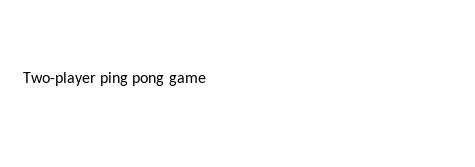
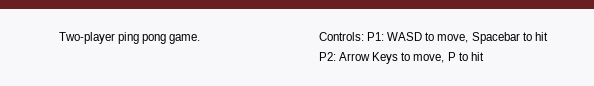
[168,75,206,86] game -> [169,34,201,44] [319,32,548,44] [319,52,484,64] game. // Controls: P1: WASD to move, Spacebar to hit P2: Arrow Keys to move, P to hit

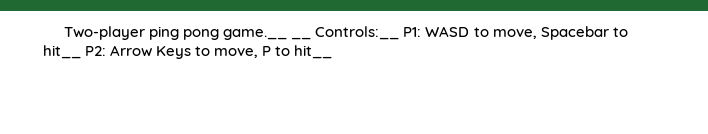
[169,34,201,44] [319,32,364,41] game. // Controls: -> [223,26,400,40] game.__ __ Controls:__
[534,32,548,41] hit -> [43,45,81,59] hit__
[470,52,484,61] hit -> [294,45,333,59] hit__

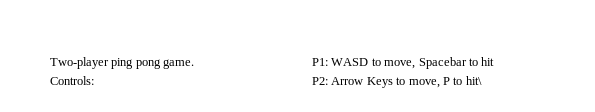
[223,26,400,40] game.__ __ Controls:__ -> [163,59,195,69] [50,76,94,85] game. // Controls: //
[43,45,81,59] hit__ -> [481,57,495,66] hit //
[294,45,333,59] hit__ -> [465,76,482,85] hit\

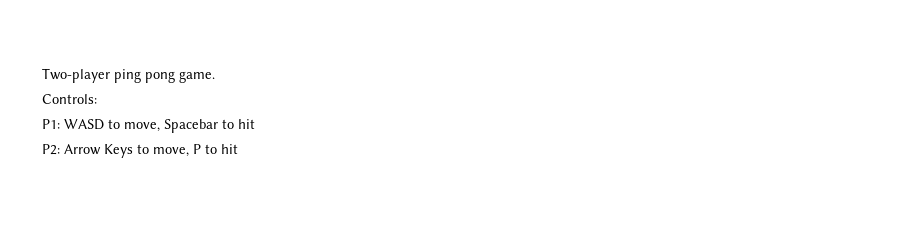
[465,76,482,85] hit\ -> [221,144,238,154] hit

